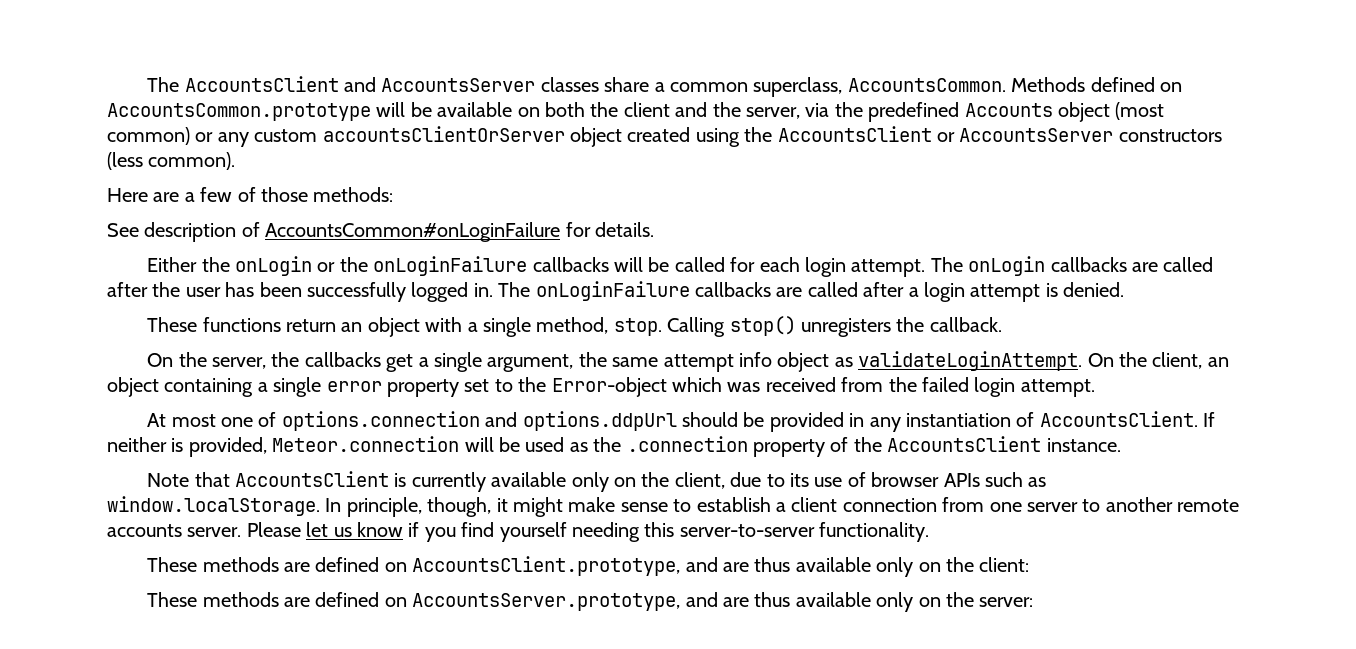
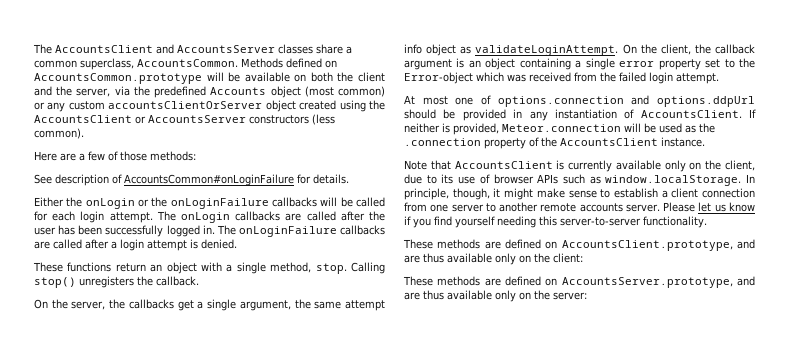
(1203, 360) none -> [694,44,755,54] [404,58,465,70] the callback argument is

